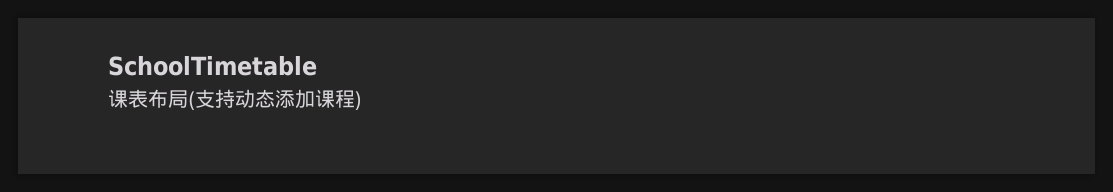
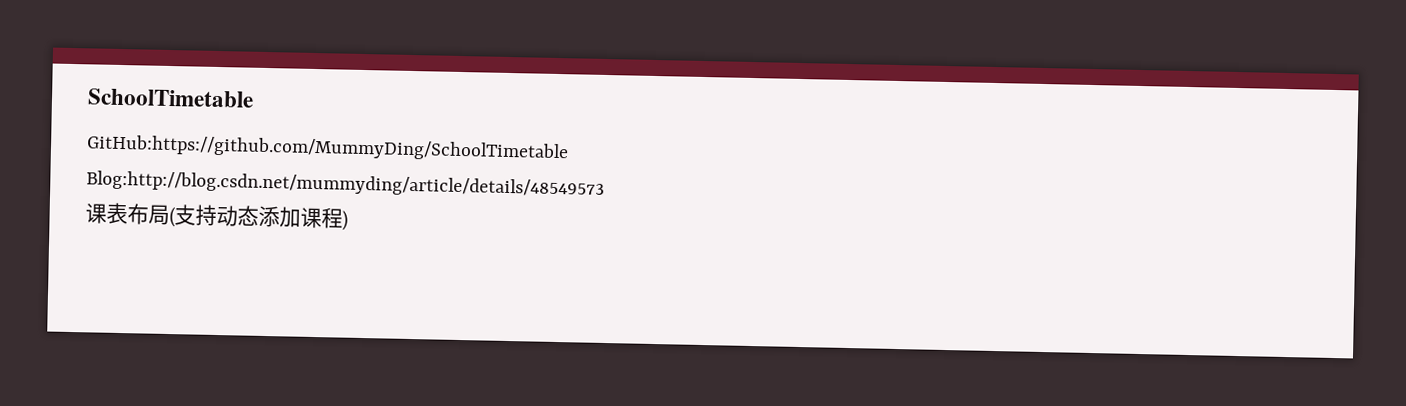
(317, 66) none -> [86,134,569,163] [86,170,605,199] // GitHub:https://github.com/MummyDing/SchoolTimetable // Blog:http://blog.csdn.net/mummyding/article/details/48549573

